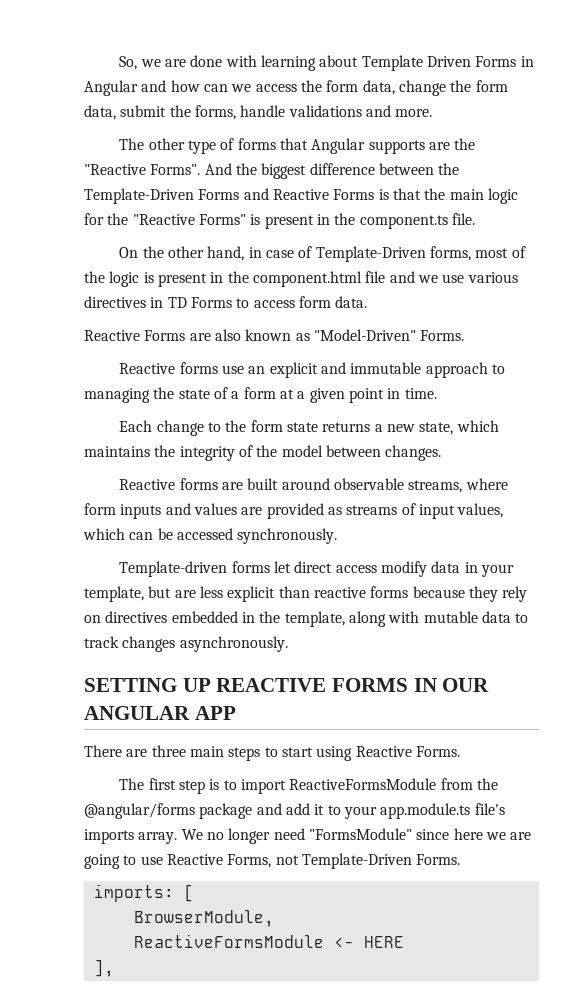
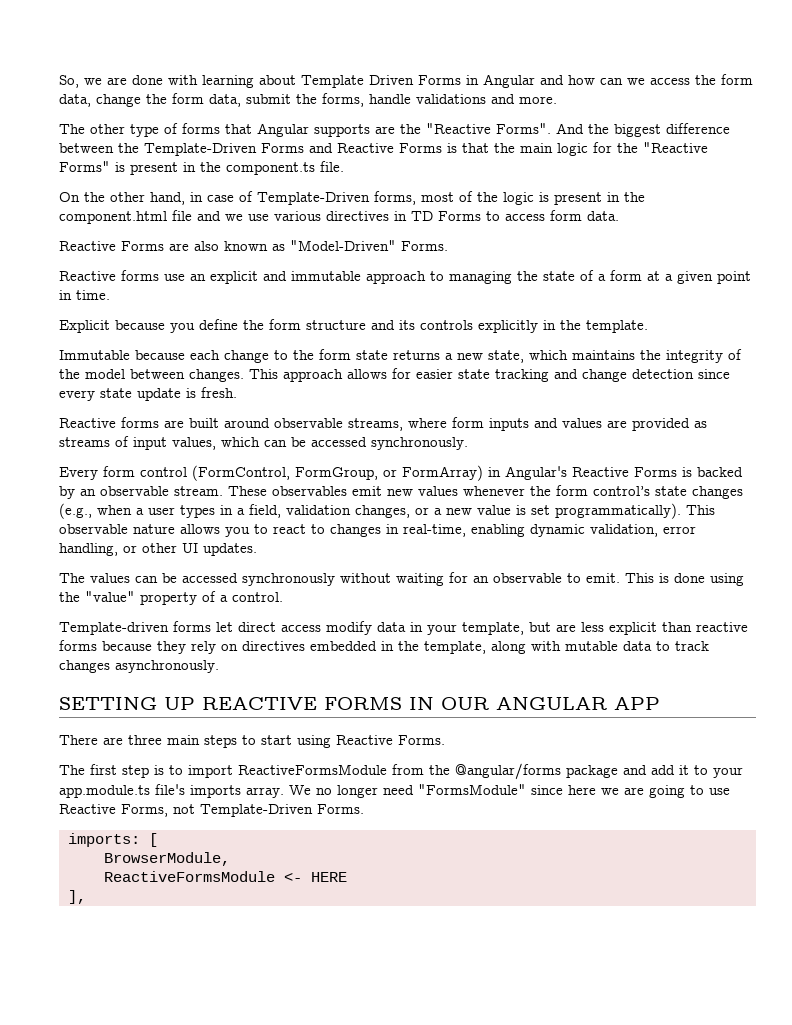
[119,420,153,432] Each -> [59,319,648,333] [59,350,220,360] Explicit because you define the form structure and its controls explicitly in the template. // Immutable because each
(442, 453) none -> [249,368,730,382] [59,387,237,401] This approach allows for easier state tracking and change detection since every state update is fresh.
(338, 536) none -> [59,465,743,481] [59,485,743,499] [59,503,715,519] [59,524,696,537] [59,543,257,556] [59,572,744,586] [59,591,283,605] // Every form control (FormControl, FormGroup, or FormArray) in Angular's Reactive Forms is backed by an observable stream. These observables emit new values whenever the form control’s state changes (e.g., when a user types in a field, validation changes, or a new value is set programmatically). This observable nature allows you to react to changes in real-time, enabling dynamic validation, error handling, or other UI updates. // The values can be accessed synchronously without waiting for an observable to emit. This is done using the "value" property of a control.

